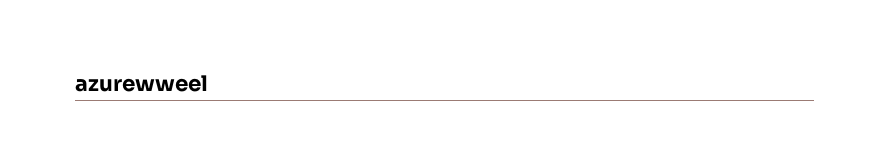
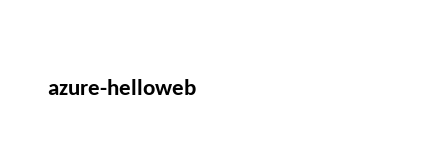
[75,75,208,92] azurewweel -> [48,79,196,95] azure-helloweb

